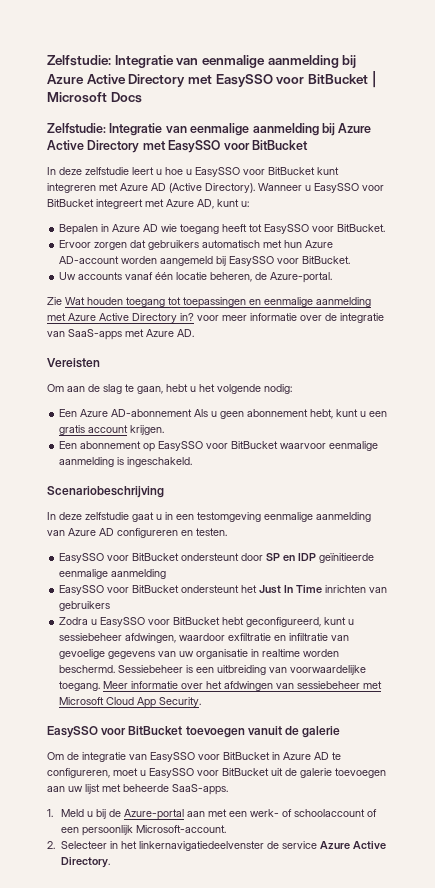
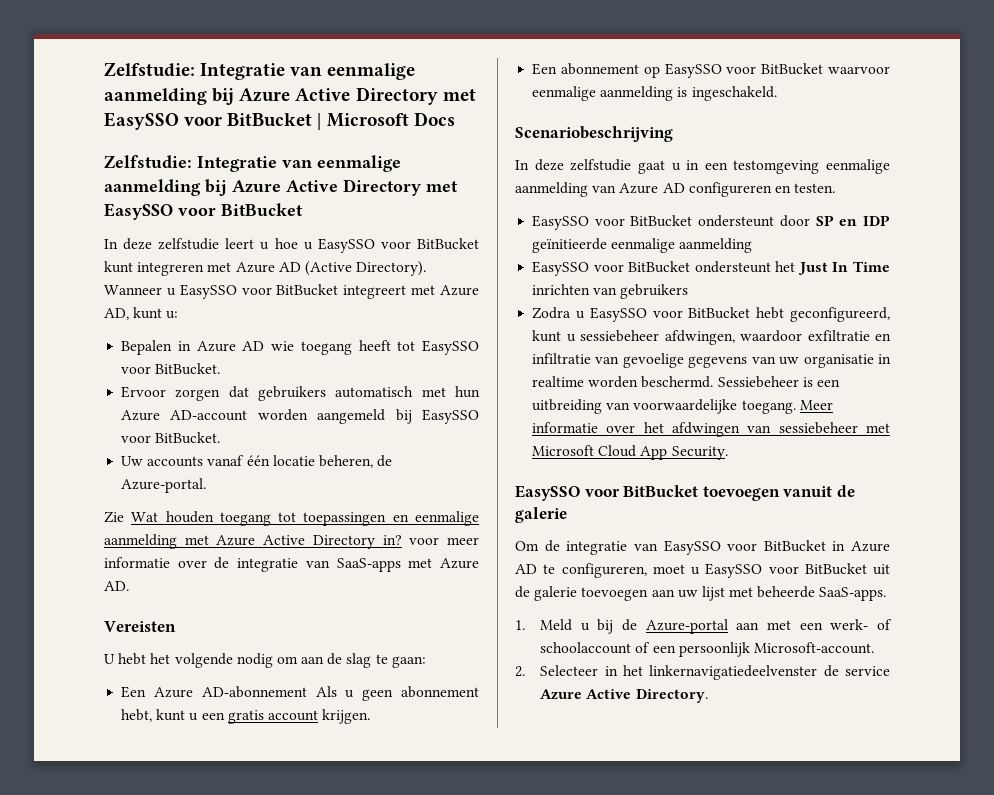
[47,384,292,394] Om aan de slag te gaan, hebt u het volgende nodig: -> [104,653,426,668] U hebt het volgende nodig om aan de slag te gaan:

